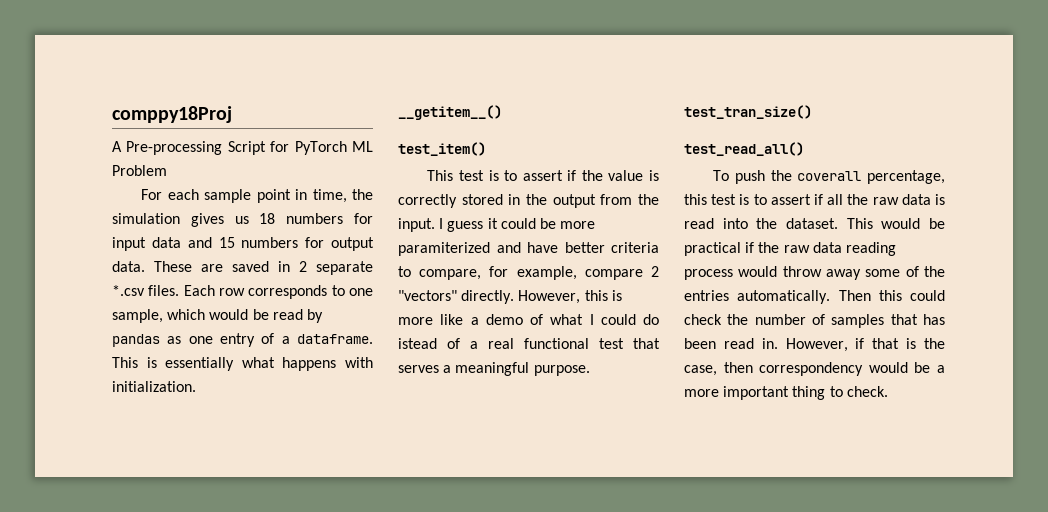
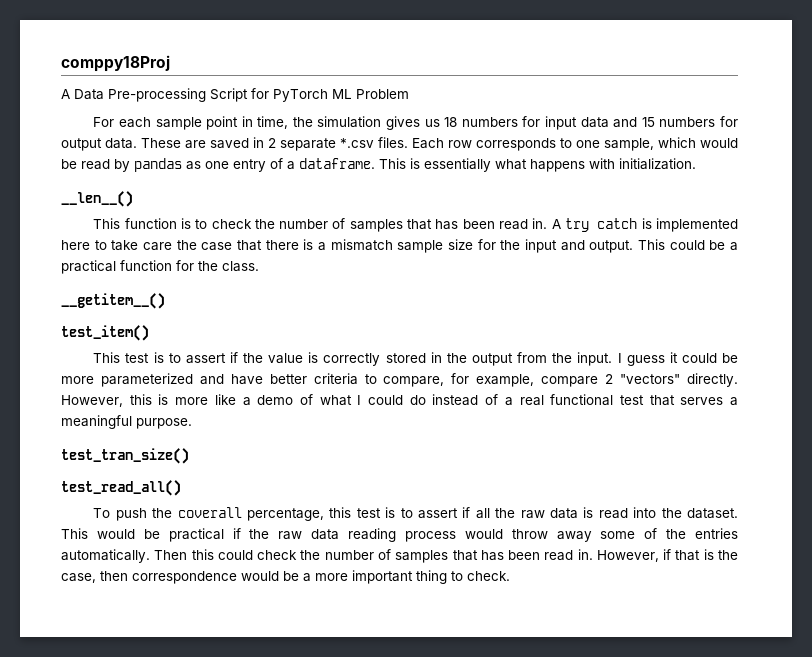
(122, 146) none -> [74,89,104,100] Data
(196, 386) none -> [61,191,133,207] [93,218,738,232] [61,239,738,253] [61,260,259,274] // __len__() // This function is to check the number of samples that has been read in. A try catch is implemented here to take care the case that there is a mismatch sample size for the input and output. This could be a practical function for the class.
[398,242,490,256] paramiterized -> [100,373,193,387] parameterized
[398,338,437,349] istead -> [432,394,479,406] instead
[759,362,864,376] correspondency -> [132,571,237,584] correspondence

